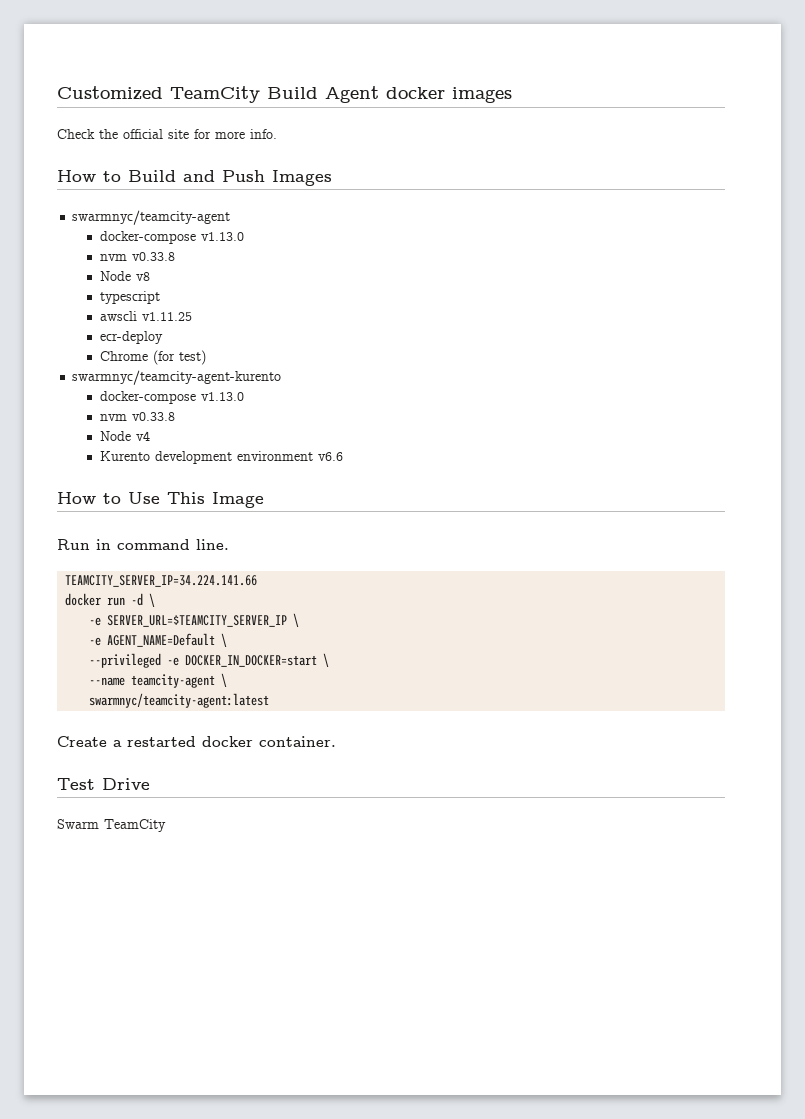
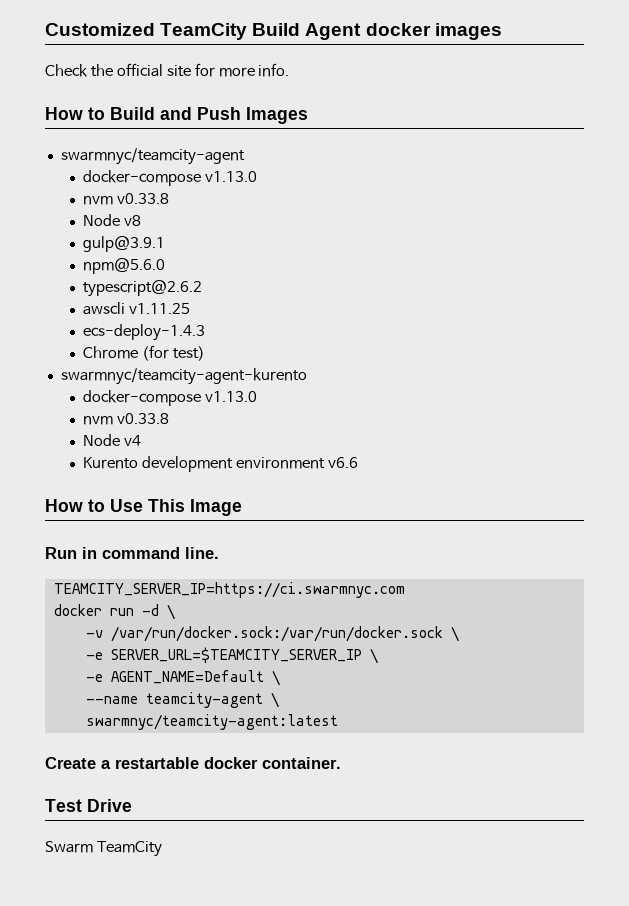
[99,291,160,304] typescript -> [83,236,166,252] [83,258,166,274] [83,280,203,297] gulp@3.9.1 // npm@5.6.0 // typescript@2.6.2
[99,331,163,344] ecr-deploy -> [83,324,206,341] ecs-deploy-1.4.3
[65,575,258,587] TEAMCITY_SERVER_IP=34.224.141.66 -> [53,582,405,598] TEAMCITY_SERVER_IP=https://ci.swarmnyc.com
(156, 600) none -> [85,626,459,642] // -v /var/run/docker.sock:/var/run/docker.sock \
[89,653,330,668] // --privileged -e DOCKER_IN_DOCKER=start \ -> (280, 678) none
[127,736,196,747] restarted -> [115,757,199,769] restartable

